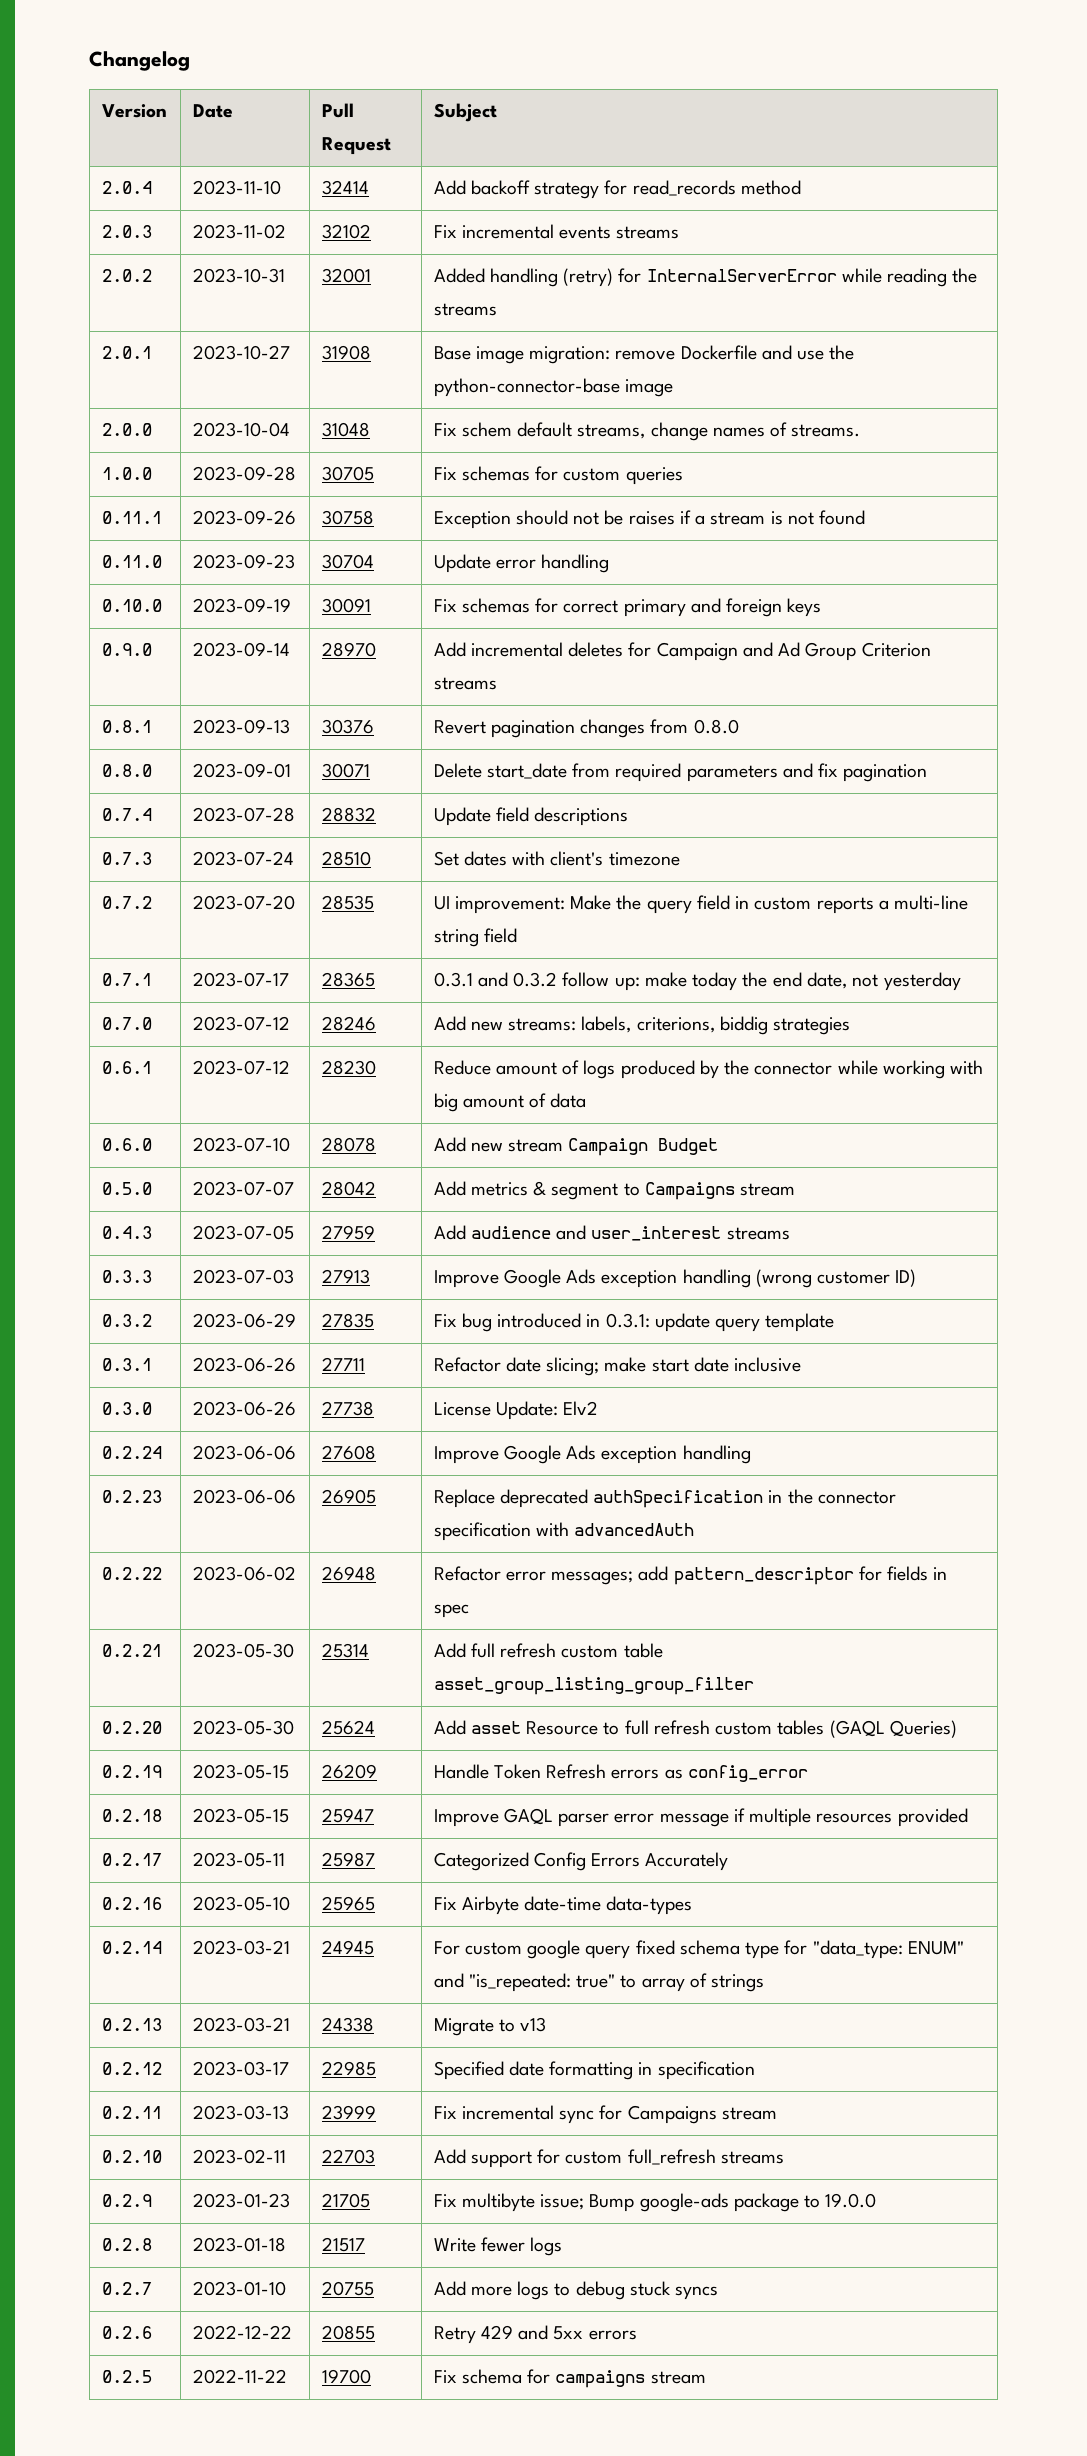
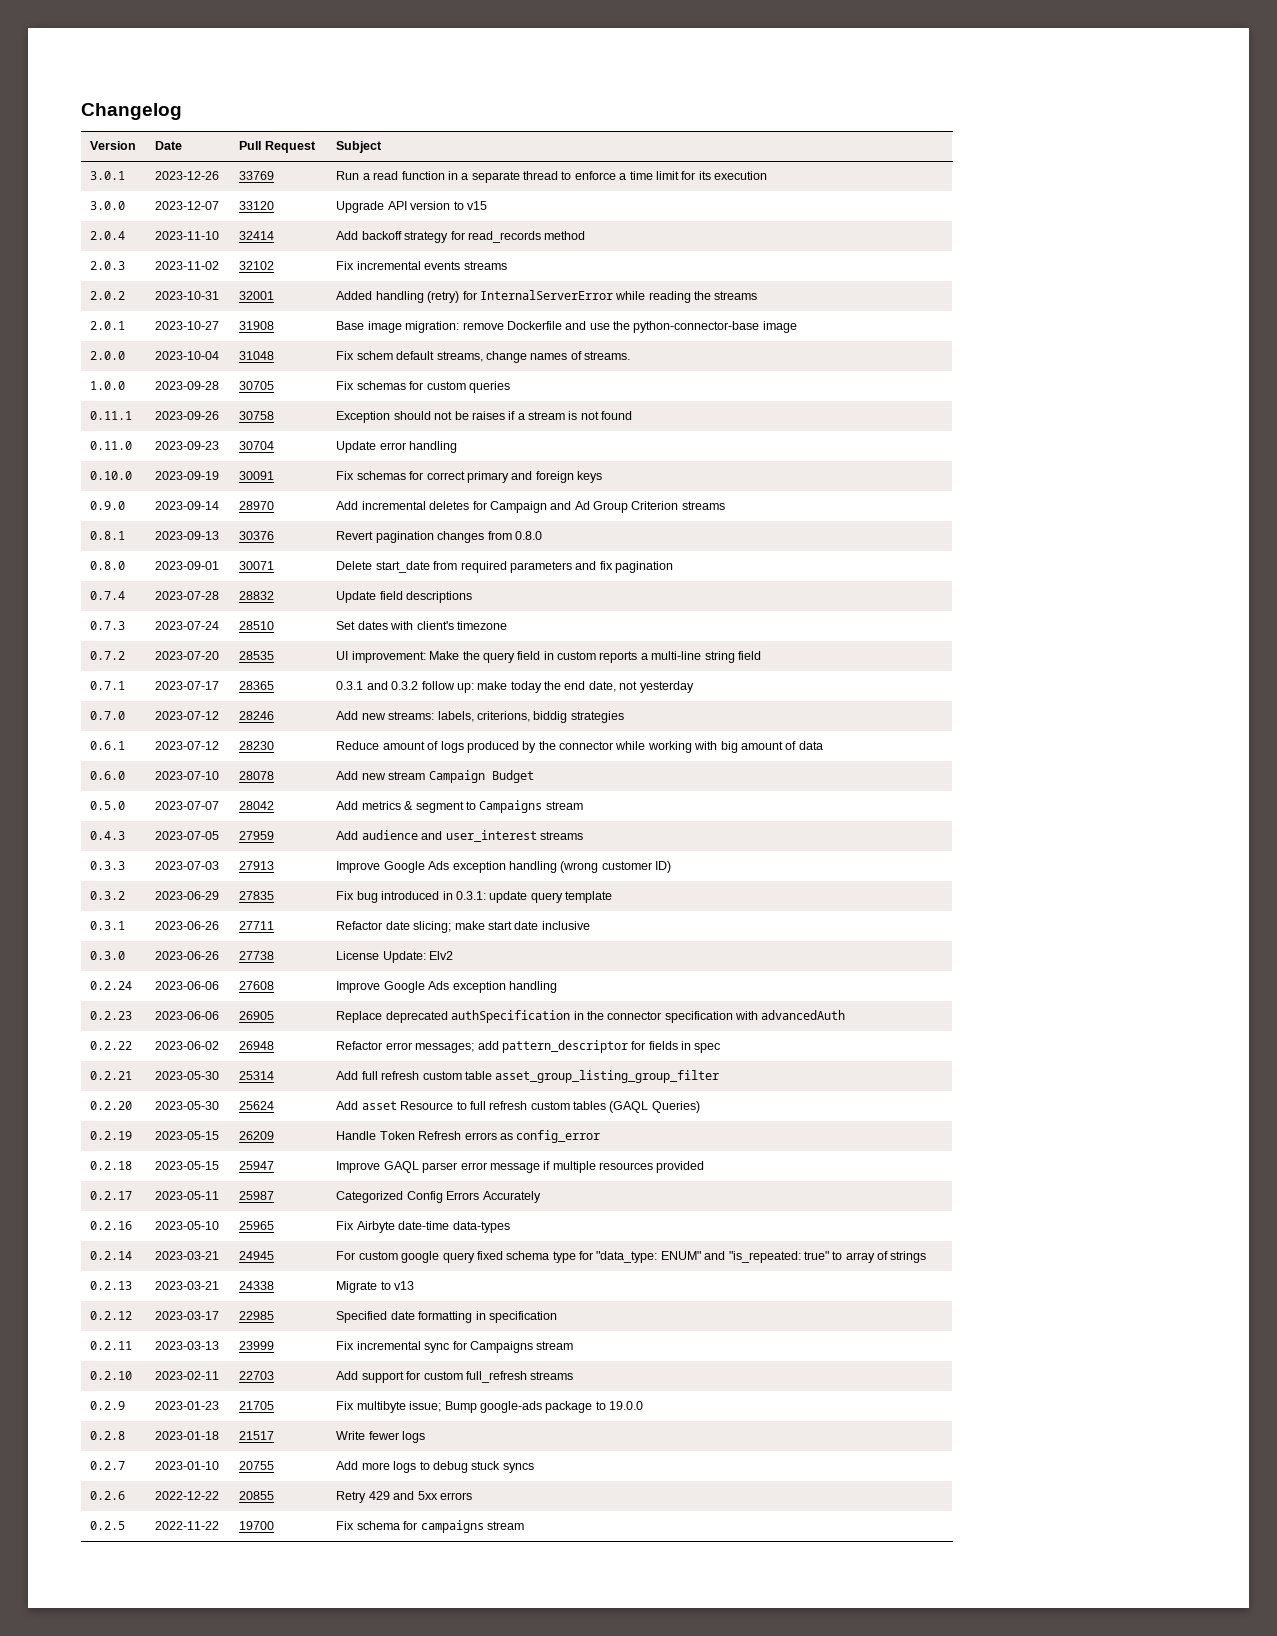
(497, 112) none -> [90,171,126,180] [155,171,220,180] [239,171,275,180] [336,171,768,183] [90,201,126,210] [155,201,220,210] [239,201,275,210] [336,201,487,213] // 3.0.1 | 2023-12-26 | 33769 | Run a read function in a separate thread to enforce a time limit for its execution // 3.0.0 | 2023-12-07 | 33120 | Upgrade API version to v15

